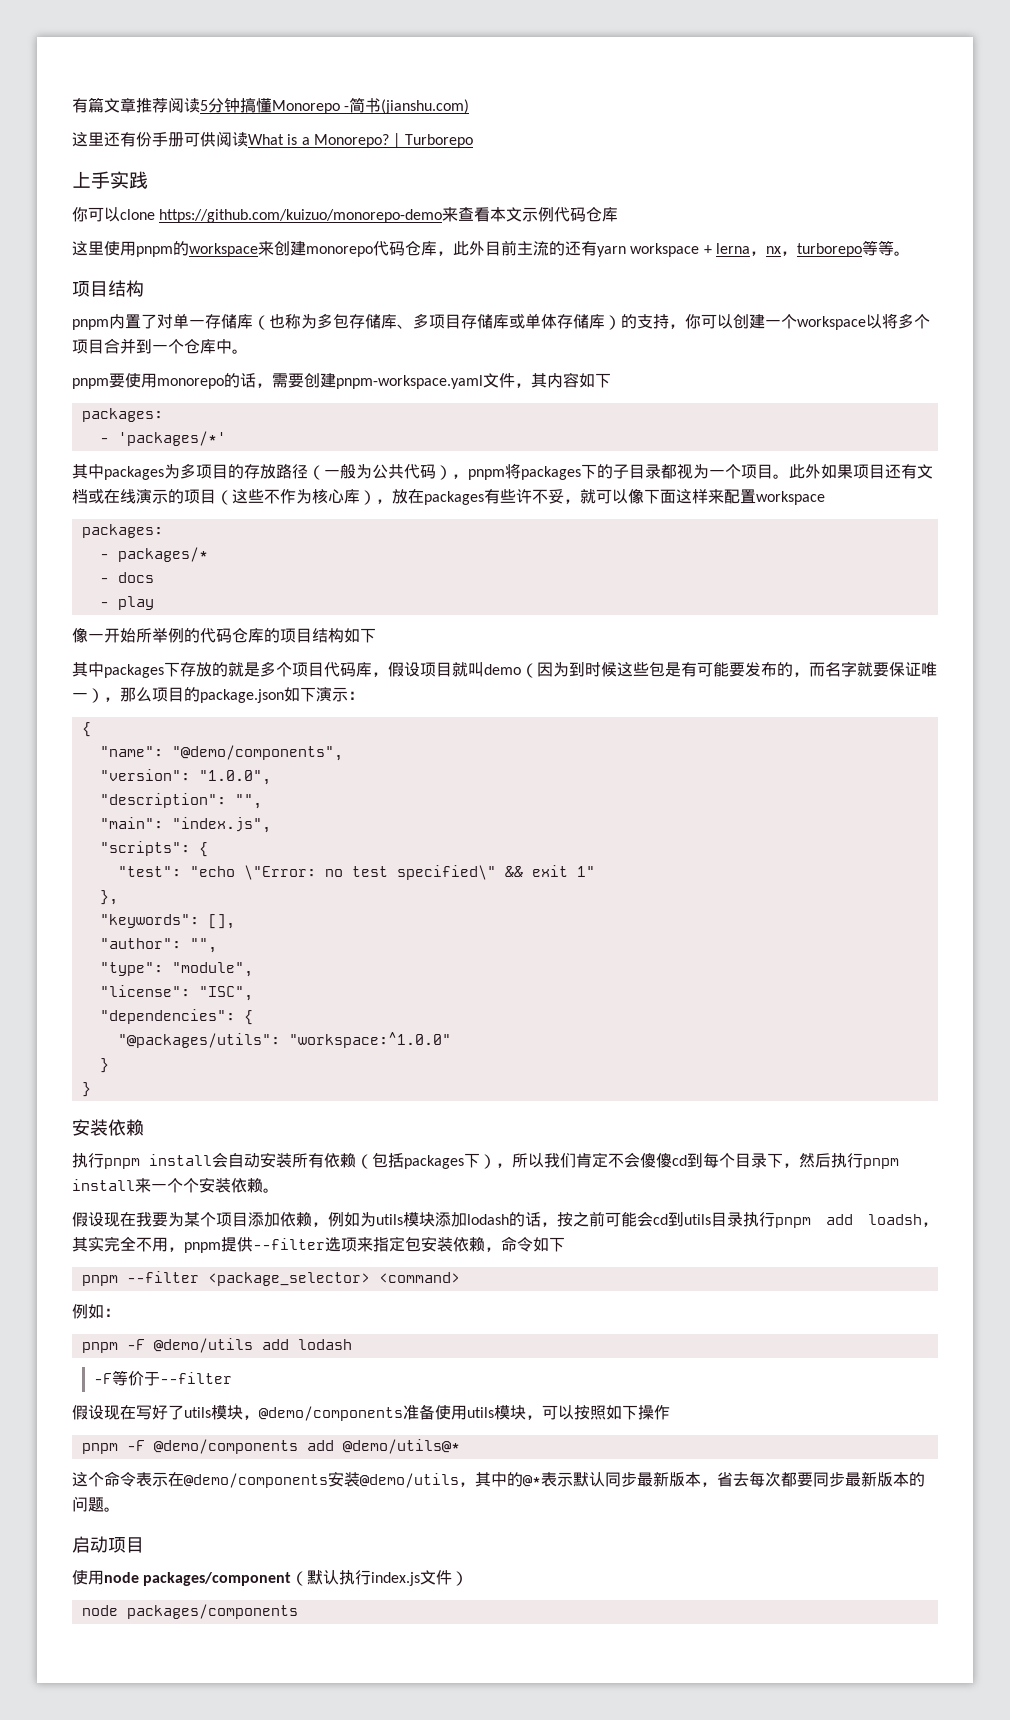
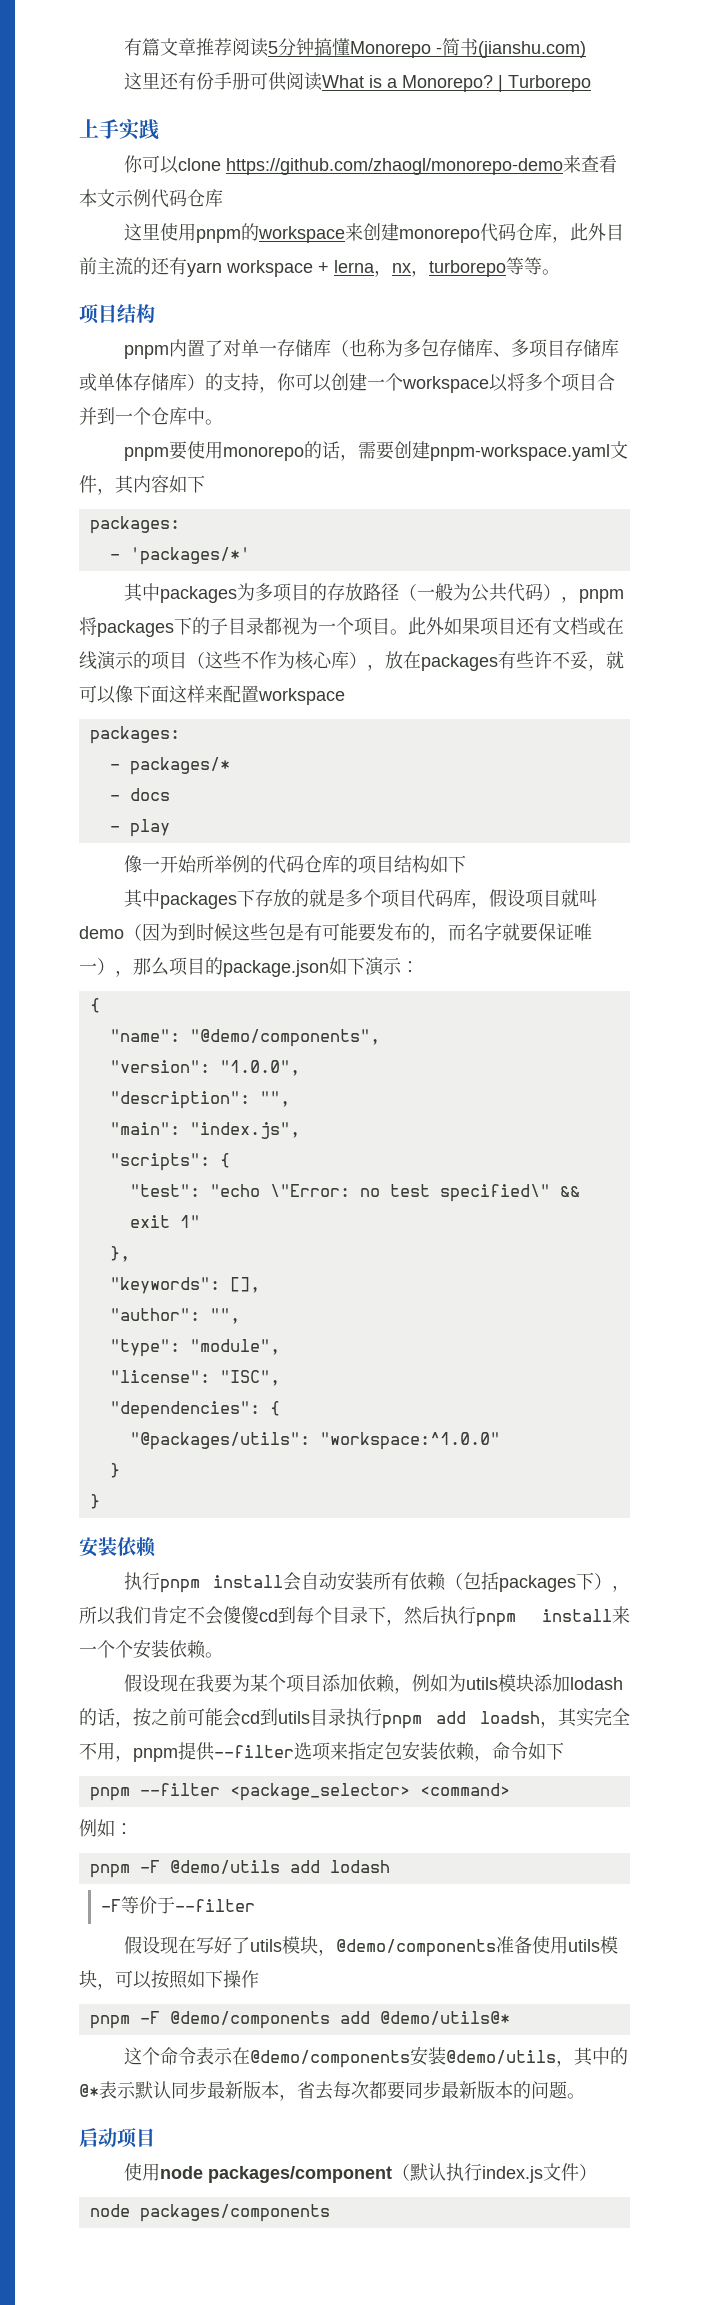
[159,209,443,223] https://github.com/kuizuo/monorepo-demo -> [225,158,563,175] https://github.com/zhaogl/monorepo-demo

